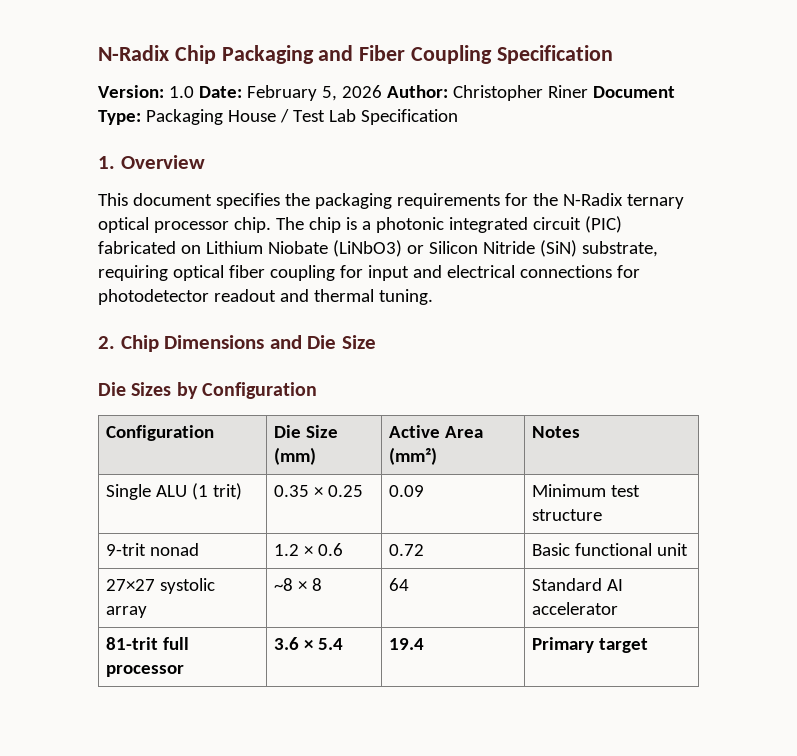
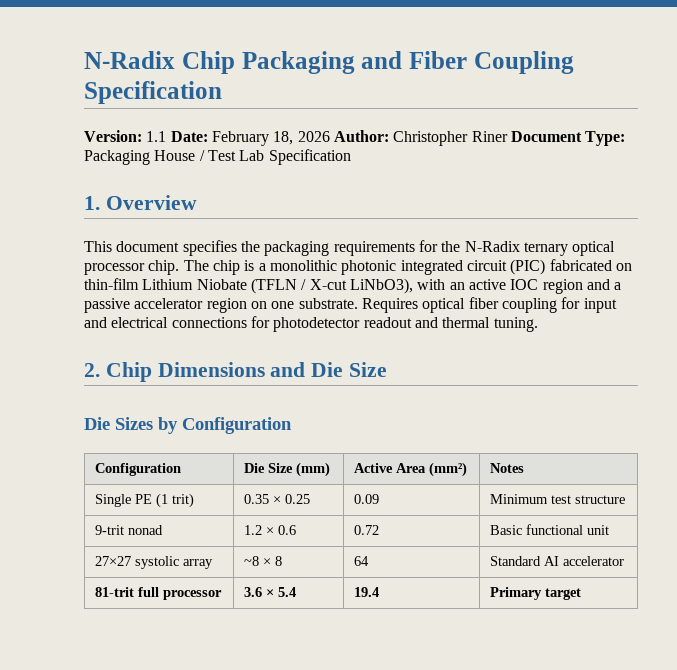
[168,86,194,98] 1.0 -> [146,131,167,142] 1.1
[321,86,337,101] 5, -> [273,131,294,145] 18,
(371, 225) none -> [269,260,337,271] monolithic
(201, 249) none -> [84,278,139,290] thin-film
[332,240,658,257] [98,265,168,281] (LiNbO3) or Silicon Nitride (SiN) substrate, requiring -> [250,278,622,294] [84,298,418,313] (TFLN / X-cut LiNbO3), with an active IOC region and a passive accelerator region on one substrate. Requires
[155,485,187,497] ALU -> [134,494,152,504] PE

